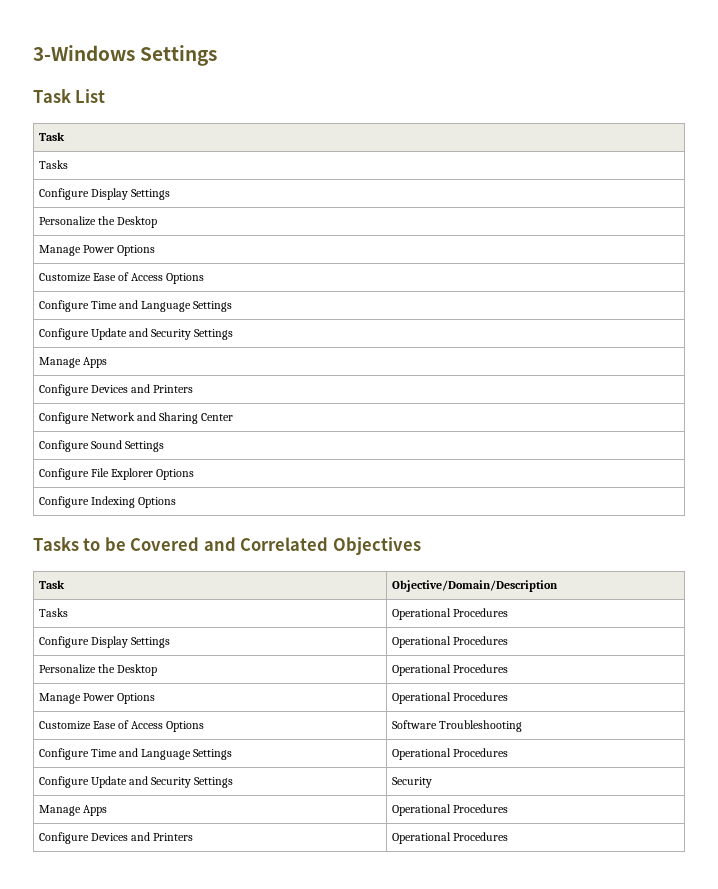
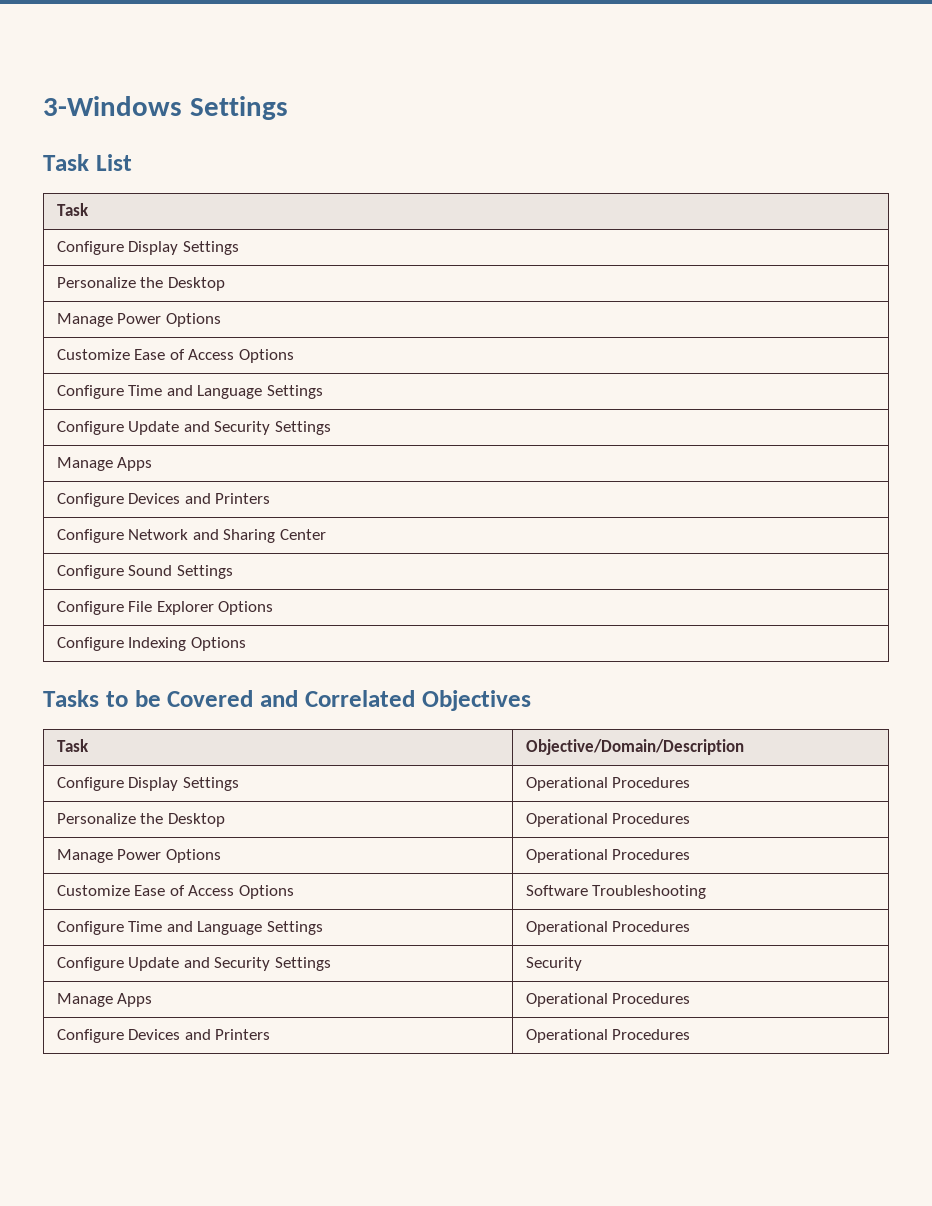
[38,160,68,169] // Tasks -> (89, 209) none
[38,608,68,617] [391,608,508,620] // Tasks | Operational Procedures -> (744, 747) none

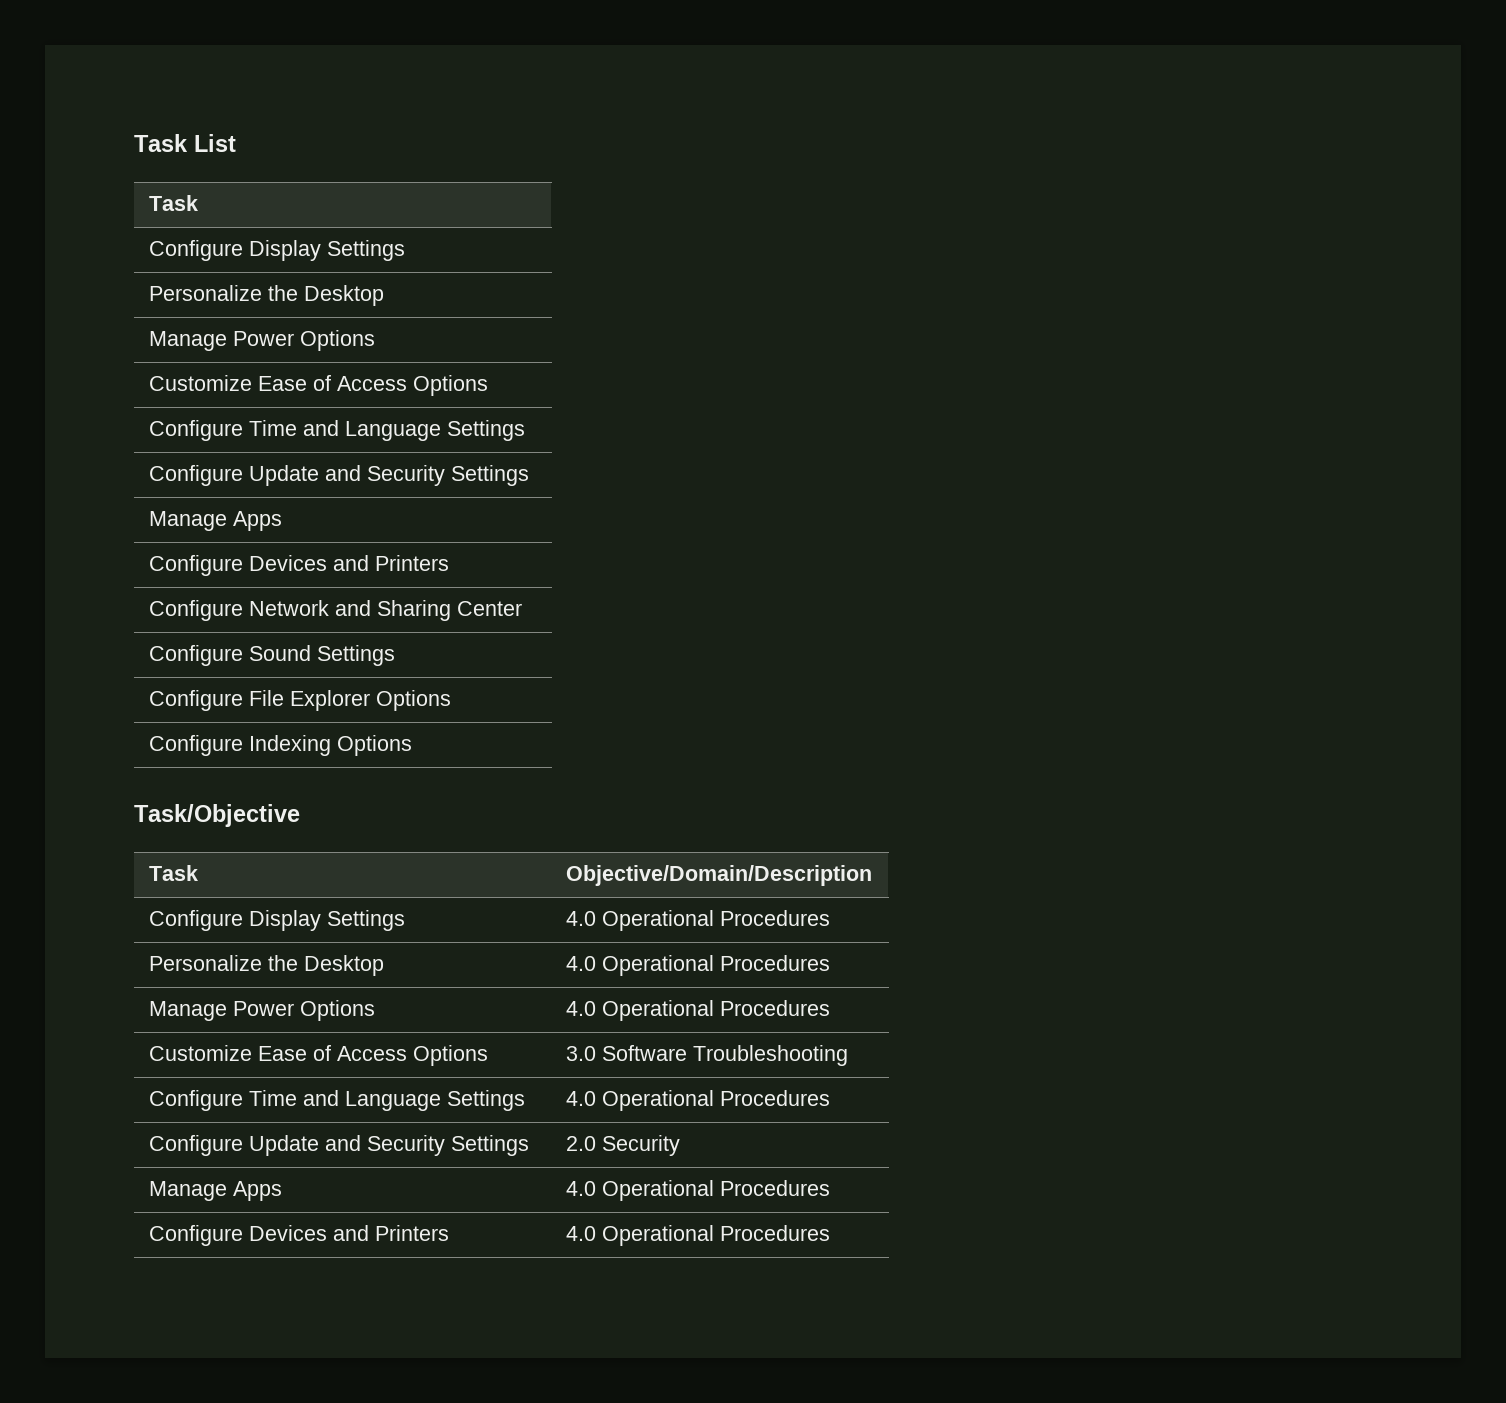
[43,96,288,120] 3-Windows Settings // -> (134, 143) none
[43,690,531,711] Tasks to be Covered and Correlated Objectives -> [134,804,300,827] Task/Objective
(239, 784) none -> [566,911,597,926] 4.0
(225, 820) none -> [566,956,597,971] 4.0
(221, 856) none -> [566,1001,597,1016] 4.0
(294, 892) none -> [566,1046,597,1061] 3.0
(323, 928) none -> [566,1091,597,1106] 4.0
(331, 964) none -> [566,1136,597,1151] 2.0
(153, 1000) none -> [566,1181,597,1196] 4.0
(271, 1034) none -> [566,1226,597,1241] 4.0

